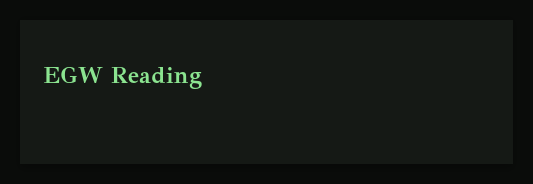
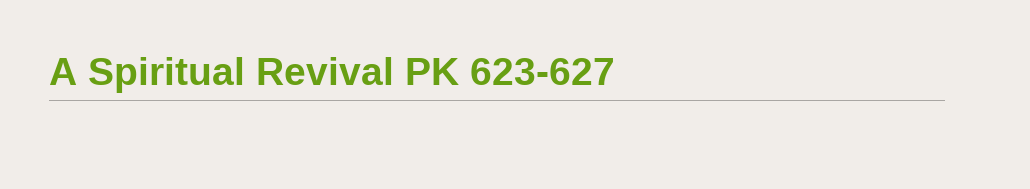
[43,66,202,89] EGW Reading -> [49,57,615,93] A Spiritual Revival PK 623-627

